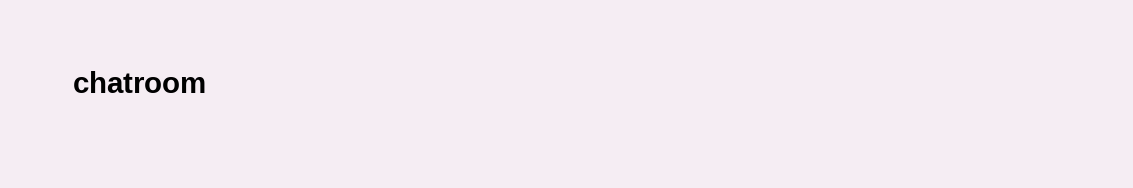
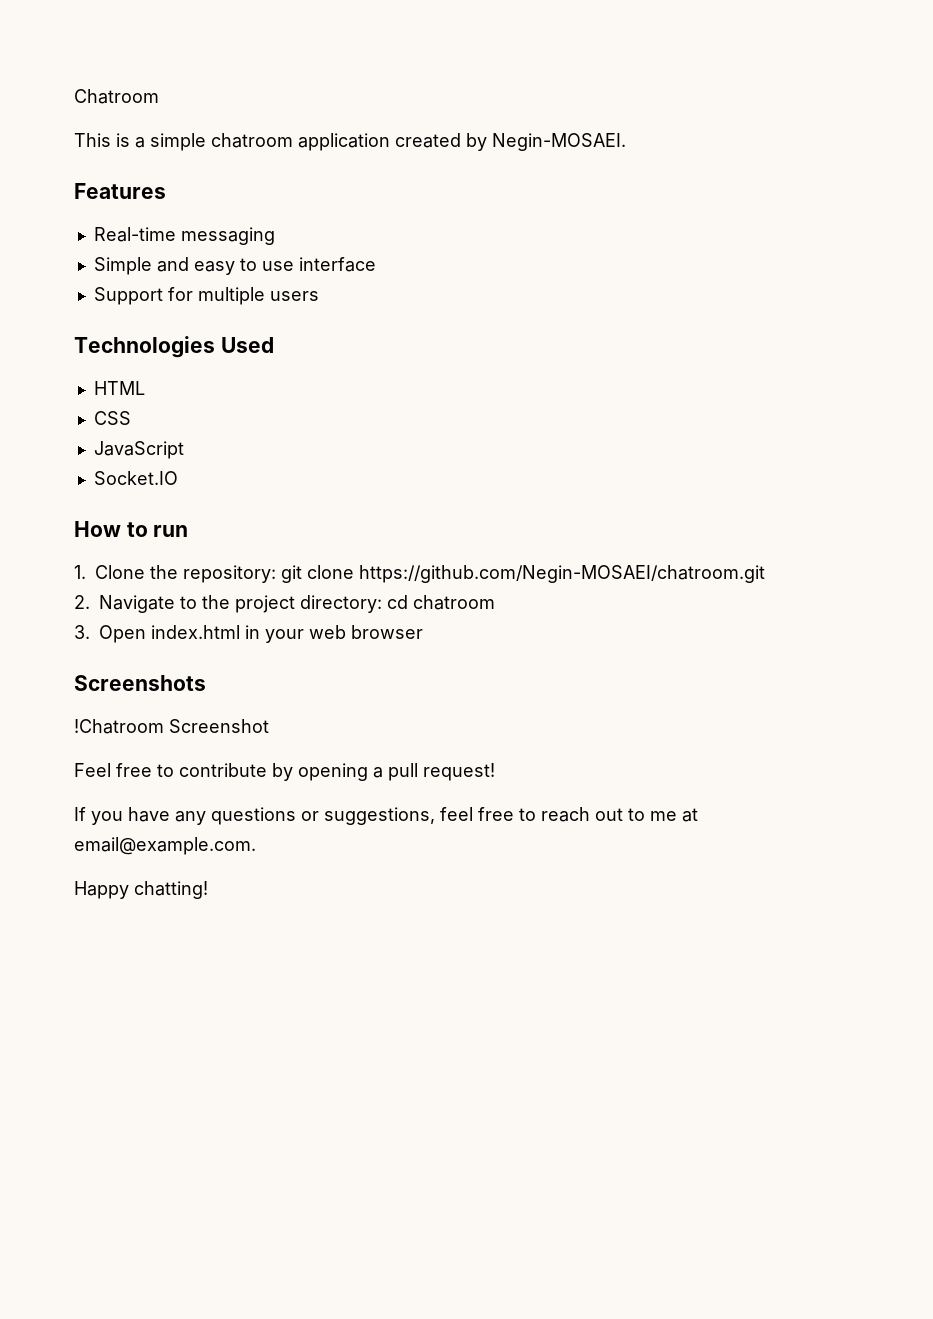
[73,71,206,93] chatroom -> [74,89,159,104] [74,133,626,151] [74,183,166,199] [93,227,275,245] [93,257,376,275] [93,287,319,305] [74,336,274,358] [93,381,145,395] [93,411,131,425] [93,441,184,459] [93,471,178,485] [74,521,189,537] [74,565,765,583] [74,595,495,613] [74,625,423,643] [74,675,206,691] [74,719,269,734] [74,763,495,781] [74,807,698,825] [74,837,256,855] [74,881,208,899] Chatroom // This is a simple chatroom application created by Negin-MOSAEI. // Features // Real-time messaging // Simple and easy to use interface // Support for multiple users // Technologies Used // HTML // CSS // JavaScript // Socket.IO // How to run // 1. Clone the repository: git clone https://github.com/Negin-MOSAEI/chatroom.git // 2. Navigate to the project directory: cd chatroom // 3. Open index.html in your web browser // Screenshots // !Chatroom Screenshot // Feel free to contribute by opening a pull request! // If you have any questions or suggestions, feel free to reach out to me at email@example.com. // Happy chatting!

